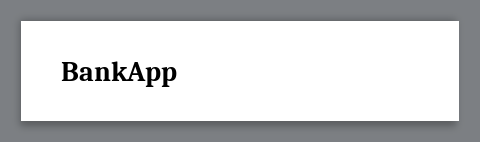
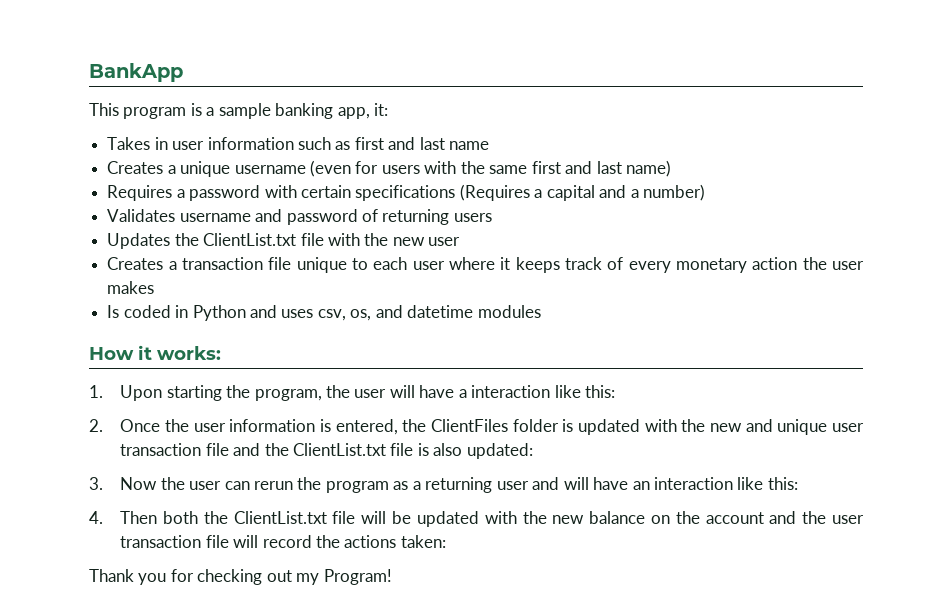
(177, 74) none -> [89,103,389,119] [107,137,490,150] [107,160,672,177] [107,184,706,201] [107,209,492,225] [107,233,461,249] [107,257,865,273] [107,281,155,294] [107,305,541,321] [89,345,221,360] [89,385,616,401] [89,419,864,435] [120,443,533,459] [89,477,798,493] [89,511,865,527] [120,535,446,548] [89,569,392,585] // This program is a sample banking app, it: // Takes in user information such as first and last name // Creates a unique username (even for users with the same first and last name) // Requires a password with certain specifications (Requires a capital and a number) // Validates username and password of returning users // Updates the ClientList.txt file with the new user // Creates a transaction file unique to each user where it keeps track of every monetary action the user makes // Is coded in Python and uses csv, os, and datetime modules // How it works: // 1. Upon starting the program, the user will have a interaction like this: // 2. Once the user information is entered, the ClientFiles folder is updated with the new and unique user transaction file and the ClientList.txt file is also updated: // 3. Now the user can rerun the program as a returning user and will have an interaction like this: // 4. Then both the ClientList.txt file will be updated with the new balance on the account and the user transaction file will record the actions taken: // Thank you for checking out my Program!

